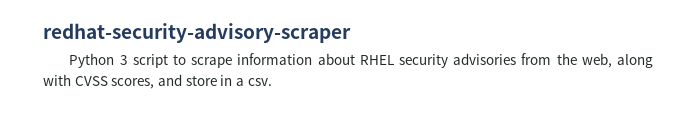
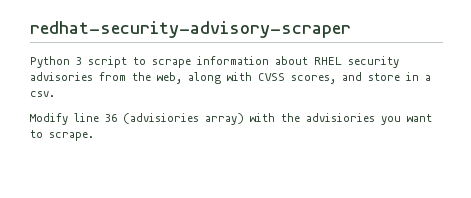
(272, 82) none -> [30,113,432,125] [30,130,94,141] // Modify line 36 (advisiories array) with the advisiories you want to scrape.

